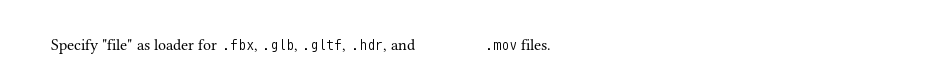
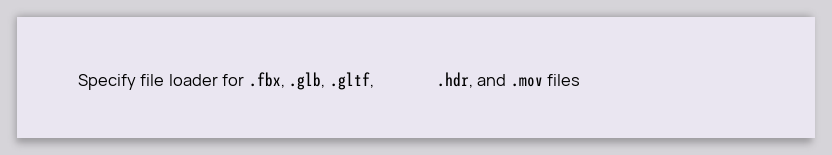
[102,39,150,50] "file" as -> [140,74,165,86] file
[521,39,552,50] files. -> [547,74,581,86] files

